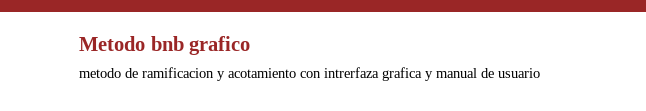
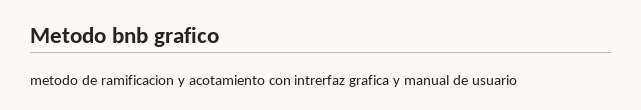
[324,67,379,78] intrerfaza -> [294,75,346,85] intrerfaz

